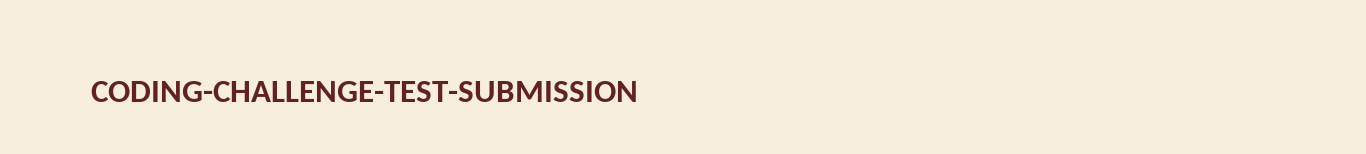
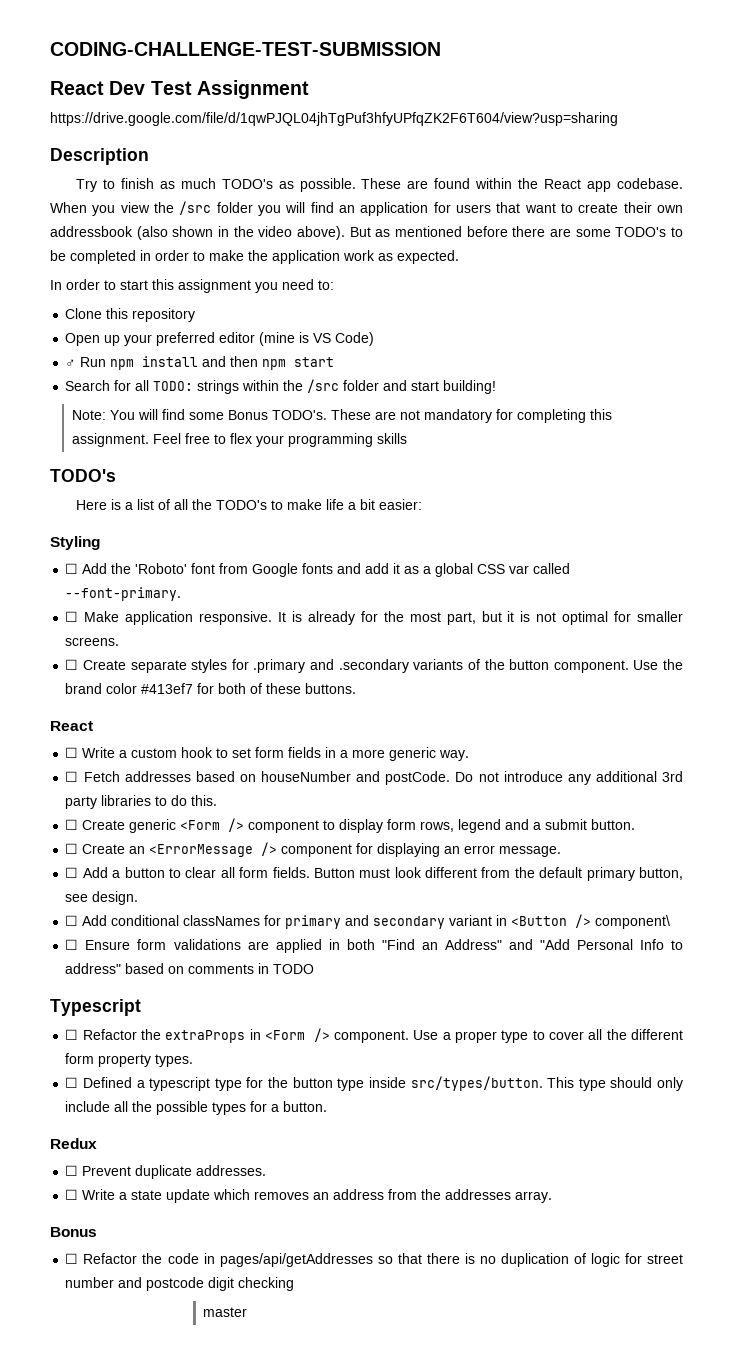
(638, 91) none -> [50,80,309,99] [50,112,618,126] [50,148,149,165] [75,178,683,192] [50,201,683,216] [50,226,683,240] [50,250,459,264] [50,279,334,293] [65,308,196,322] [65,332,375,346] [65,356,335,370] [65,379,497,394] [71,409,612,423] [71,433,407,447] [50,469,116,482] [75,499,422,510] [50,536,100,550] [65,563,571,577] [65,587,182,601] [65,611,683,625] [65,637,120,646] [65,659,683,673] [65,683,357,694] [50,721,93,731] [65,747,470,761] [65,771,684,785] [65,795,218,809] [65,818,636,833] [65,842,562,857] [65,867,683,881] [65,891,139,905] [65,914,671,929] [65,939,683,953] [65,963,315,974] [50,999,141,1016] [65,1028,684,1043] [65,1053,194,1067] [65,1076,684,1091] [65,1101,328,1115] [50,1138,97,1149] [65,1165,267,1179] [65,1189,553,1203] [50,1227,97,1237] [65,1253,683,1267] [65,1277,295,1291] [203,1307,248,1317] // React Dev Test Assignment // https://drive.google.com/file/d/1qwPJQL04jhTgPuf3hfyUPfqZK2F6T604/view?usp=sharing // Description // Try to finish as much TODO's as possible. These are found within the React app codebase. When you view the /src folder you will find an application for users that want to create their own addressbook (also shown in the video above). But as mentioned before there are some TODO's to be completed in order to make the application work as expected. // In order to start this assignment you need to: // Clone this repository // Open up your preferred editor (mine is VS Code) // ♂ Run npm install and then npm start // Search for all TODO: strings within the /src folder and start building! // Note: You will find some Bonus TODO's. These are not mandatory for completing this assignment. Feel free to flex your programming skills // TODO's // Here is a list of all the TODO's to make life a bit easier: // Styling // ☐ Add the 'Roboto' font from Google fonts and add it as a global CSS var called --font-primary. // ☐ Make application responsive. It is already for the most part, but it is not optimal for smaller screens. // ☐ Create separate styles for .primary and .secondary variants of the button component. Use the brand color #413ef7 for both of these buttons. // React // ☐ Write a custom hook to set form fields in a more generic way. // ☐ Fetch addresses based on houseNumber and postCode. Do not introduce any additional 3rd party libraries to do this. // ☐ Create generic <Form /> component to display form rows, legend and a submit button. // ☐ Create an <ErrorMessage /> component for displaying an error message. // ☐ Add a button to clear all form fields. Button must look different from the default primary button, see design. // ☐ Add conditional classNames for primary and secondary variant in <Button /> component\ // ☐ Ensure form validations are applied in both "Find an Address" and "Add Personal Info to address" based on comments in TODO // Typescript // ☐ Refactor the extraProps in <Form /> component. Use a proper type to cover all the different form property types. // ☐ Defined a typescript type for the button type inside src/types/button. This type should only include all the possible types for a button. // Redux // ☐ Prevent duplicate addresses. // ☐ Write a state update which removes an address from the addresses array. // Bonus // ☐ Refactor the code in pages/api/getAddresses so that there is no duplication of logic for street number and postcode digit checking // master

